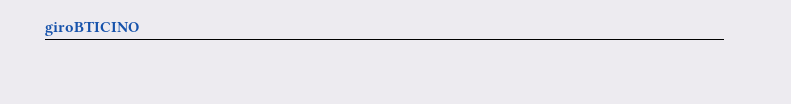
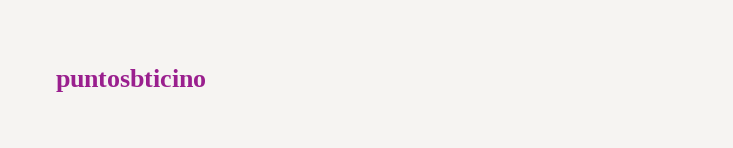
[45,21,139,36] giroBTICINO -> [56,69,206,92] puntosbticino

